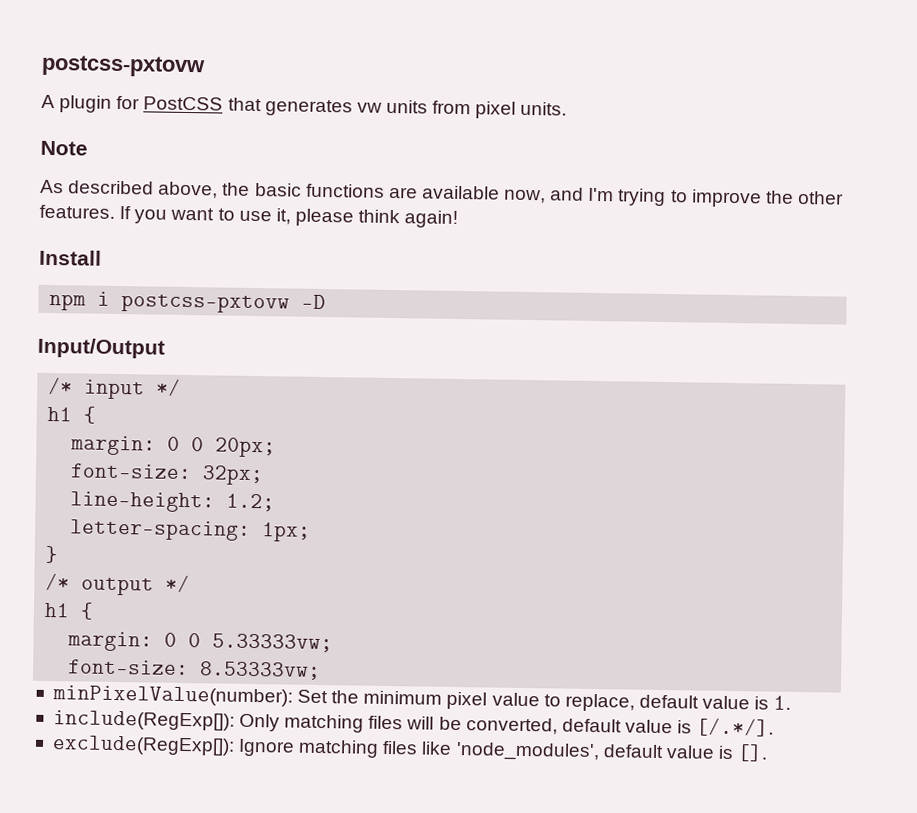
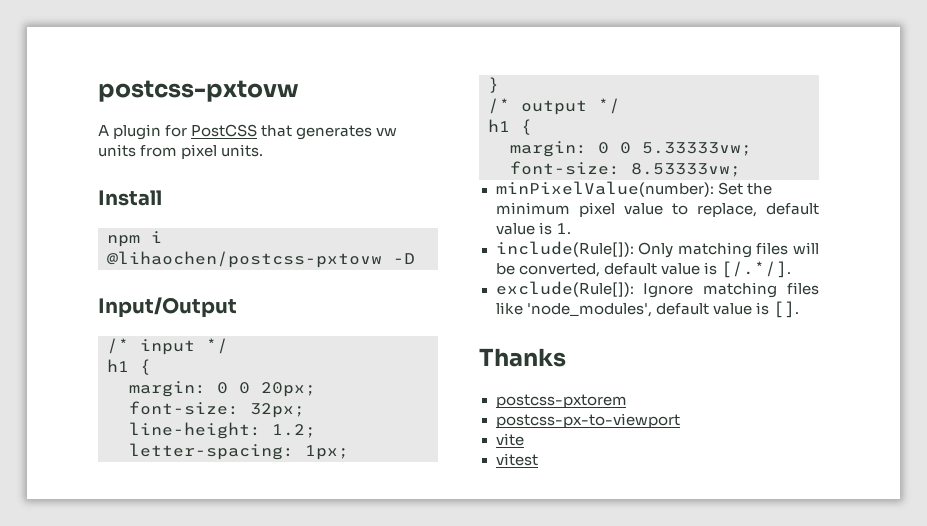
[40,140,88,156] [40,179,844,208] [39,204,459,228] // Note // As described above, the basic functions are available now, and I'm trying to improve the other features. If you want to use it, please think again! -> (264, 150) none
[121,294,291,314] postcss-pxtovw -> [107,251,382,268] @lihaochen/postcss-pxtovw
[52,710,235,731] include(RegExp[]): -> [495,241,634,257] include(Rule[]):
[51,735,235,756] exclude(RegExp[]): -> [495,281,634,297] exclude(Rule[]):
(769, 753) none -> [479,348,566,367] [495,394,627,408] [495,413,680,428] [495,433,524,446] [495,453,538,466] // Thanks // postcss-pxtorem // postcss-px-to-viewport // vite // vitest

